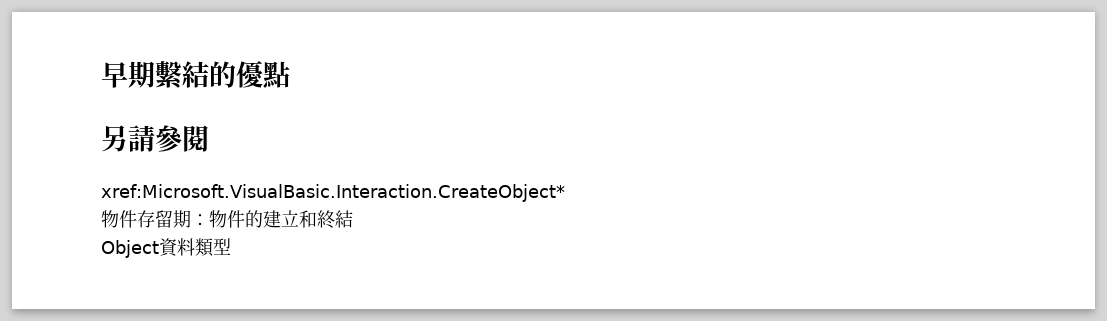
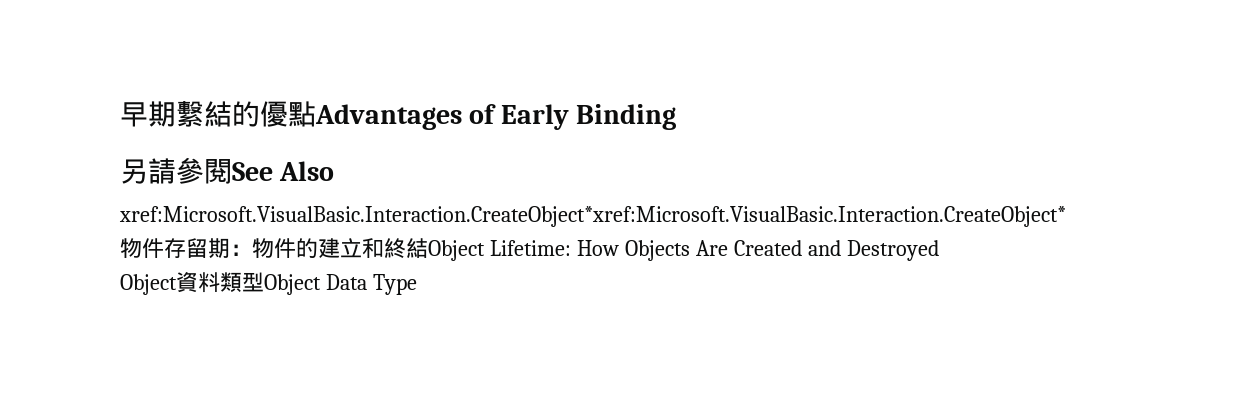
(290, 75) none -> [315,104,677,130] Advantages of Early Binding
[101,184,565,202] // xref:Microsoft.VisualBasic.Interaction.CreateObject* -> [232,161,335,181] [119,206,1066,227] See Also // xref:Microsoft.VisualBasic.Interaction.CreateObject*xref:Microsoft.VisualBasic.Interaction.CreateObject*
(353, 219) none -> [428,240,939,261] Object Lifetime: How Objects Are Created and Destroyed
(231, 246) none -> [264,274,417,295] Object Data Type

